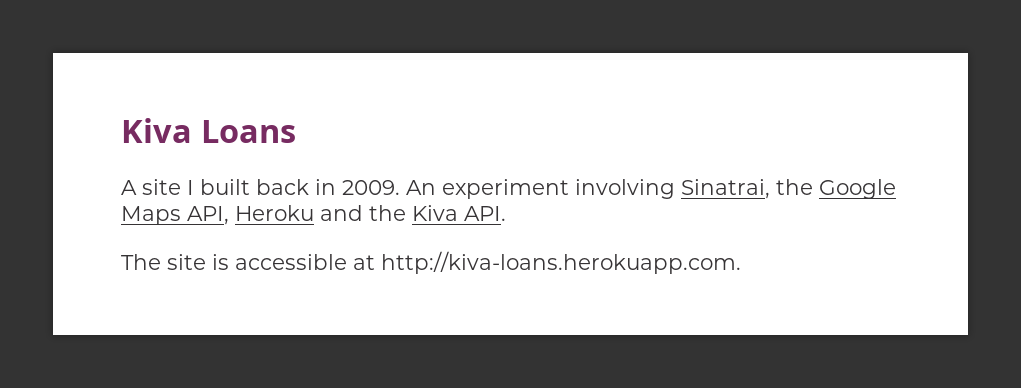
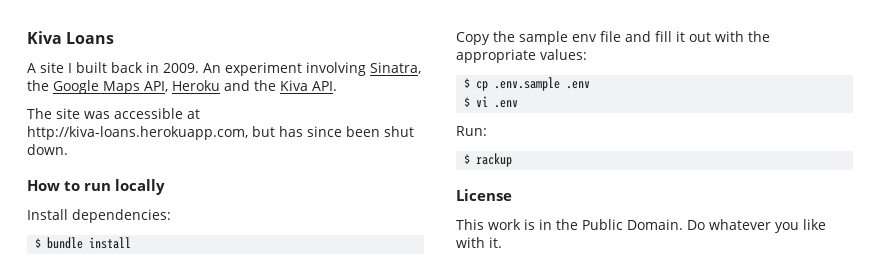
[681,179,770,199] Sinatrai, -> [370,62,421,74] Sinatra,
[212,254,229,270] is -> [84,111,110,119] was
[381,251,741,274] http://kiva-loans.herokuapp.com. -> [27,126,414,140] [27,144,68,155] [27,179,166,195] [27,209,171,223] [35,237,132,249] [456,31,770,45] [456,49,587,63] [464,77,591,91] [464,96,519,108] [456,126,487,136] [464,153,513,167] [456,189,512,201] [456,219,826,233] [456,237,502,248] http://kiva-loans.herokuapp.com, but has since been shut down. // How to run locally // Install dependencies: // $ bundle install // Copy the sample env file and fill it out with the appropriate values: // $ cp .env.sample .env // $ vi .env // Run: // $ rackup // License // This work is in the Public Domain. Do whatever you like with it.

